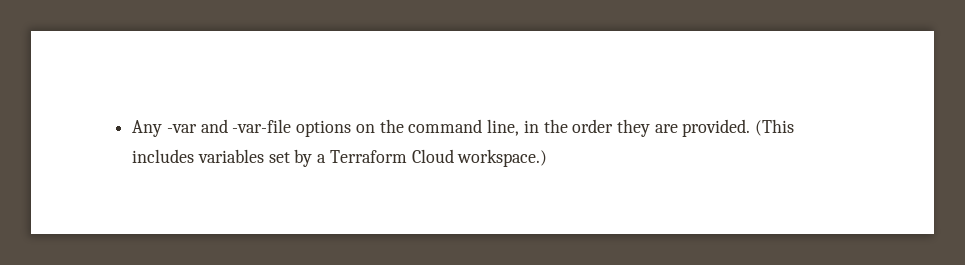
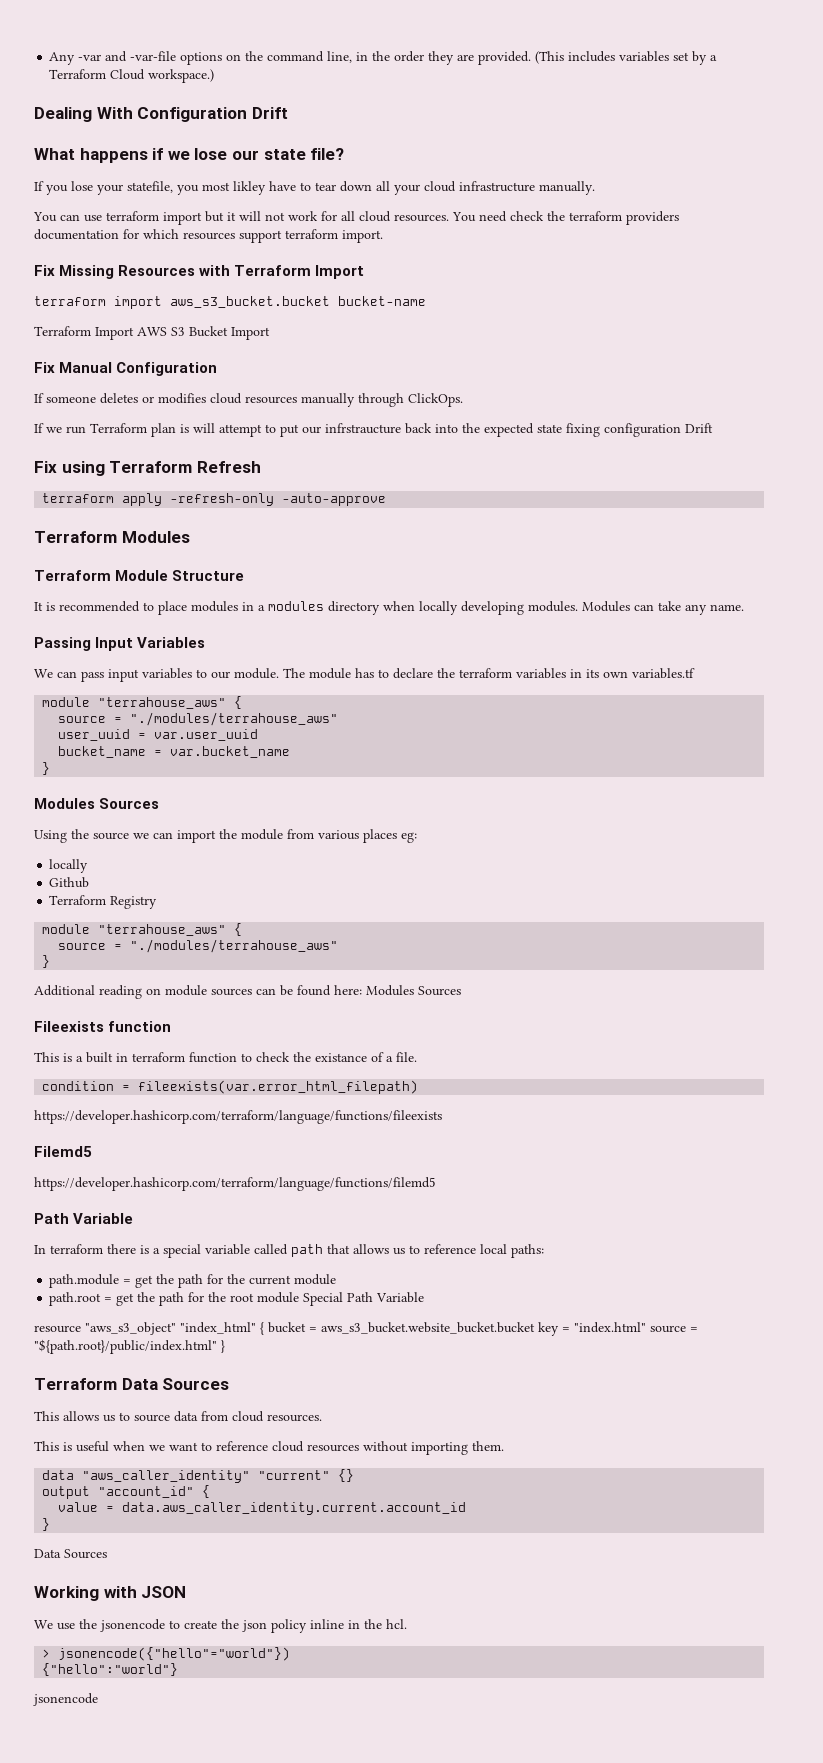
(548, 158) none -> [34,107,288,122] [34,148,345,163] [34,181,595,195] [33,211,679,225] [34,229,383,243] [34,265,365,279] [34,296,426,309] [34,326,270,340] [34,362,218,376] [34,393,463,407] [34,423,713,437] [34,461,261,476] [42,493,387,506] [34,531,190,543] [34,570,245,581] [34,601,744,615] [34,637,206,651] [34,668,695,682] [42,696,243,709] [58,712,339,726] [58,729,259,741] [58,746,291,758] [42,762,51,775] [34,798,160,809] [34,829,417,843] [49,859,89,873] [49,877,90,888] [49,895,158,909] [42,923,243,936] [58,939,339,953] [42,955,51,968] [34,985,461,999] [34,1021,172,1032] [34,1052,417,1063] [42,1080,419,1094] [34,1110,442,1124] [34,1146,92,1157] [34,1177,436,1191] [34,1213,134,1224] [34,1244,544,1258] [49,1274,337,1288] [49,1292,425,1306] [34,1322,698,1336] [34,1339,225,1354] [34,1378,230,1390] [34,1411,322,1422] [34,1441,504,1455] [42,1469,355,1483] [42,1485,211,1499] [58,1502,467,1515] [42,1518,51,1531] [34,1549,107,1559] [34,1586,187,1601] [34,1619,407,1633] [42,1647,291,1661] [42,1663,179,1676] [33,1693,98,1706] // Dealing With Configuration Drift // What happens if we lose our state file? // If you lose your statefile, you most likley have to tear down all your cloud infrastructure manually. // You can use terraform import but it will not work for all cloud resources. You need check the terraform providers documentation for which resources support terraform import. // Fix Missing Resources with Terraform Import // terraform import aws_s3_bucket.bucket bucket-name // Terraform Import AWS S3 Bucket Import // Fix Manual Configuration // If someone deletes or modifies cloud resources manually through ClickOps. // If we run Terraform plan is will attempt to put our infrstraucture back into the expected state fixing configuration Drift // Fix using Terraform Refresh // terraform apply -refresh-only -auto-approve // Terraform Modules // Terraform Module Structure // It is recommended to place modules in a modules directory when locally developing modules. Modules can take any name. // Passing Input Variables // We can pass input variables to our module. The module has to declare the terraform variables in its own variables.tf // module "terrahouse_aws" { // source = "./modules/terrahouse_aws" // user_uuid = var.user_uuid // bucket_name = var.bucket_name // } // Modules Sources // Using the source we can import the module from various places eg: // locally // Github // Terraform Registry // module "terrahouse_aws" { // source = "./modules/terrahouse_aws" // } // Additional reading on module sources can be found here: Modules Sources // Fileexists function // This is a built in terraform function to check the existance of a file. // condition = fileexists(var.error_html_filepath) // https://developer.hashicorp.com/terraform/language/functions/fileexists // Filemd5 // https://developer.hashicorp.com/terraform/language/functions/filemd5 // Path Variable // In terraform there is a special variable called path that allows us to reference local paths: // path.module = get the path for the current module // path.root = get the path for the root module Special Path Variable // resource "aws_s3_object" "index_html" { bucket = aws_s3_bucket.website_bucket.bucket key = "index.html" source = "${path.root}/public/index.html" } // Terraform Data Sources // This allows us to source data from cloud resources. // This is useful when we want to reference cloud resources without importing them. // data "aws_caller_identity" "current" {} // output "account_id" { // value = data.aws_caller_identity.current.account_id // } // Data Sources // Working with JSON // We use the jsonencode to create the json policy inline in the hcl. // > jsonencode({"hello"="world"}) // {"hello":"world"} // jsonencode

